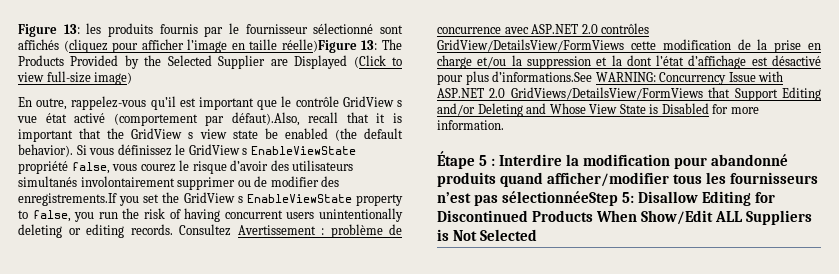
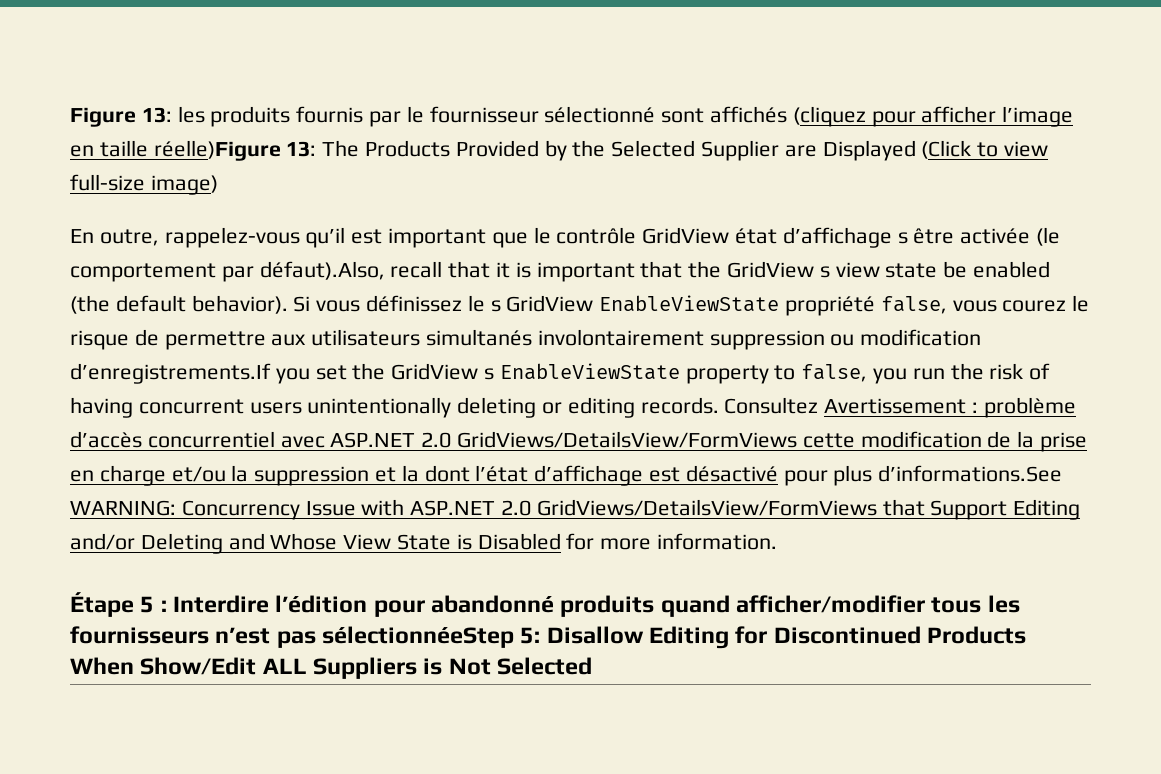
[396,100,402,107] [17,113,198,126] s vue état activé (comportement -> [735,227,1061,248] [70,263,216,282] état d’affichage s être activée (le comportement
[188,144,248,155] GridView s -> [490,295,594,312] s GridView
[230,160,354,171] [18,176,340,190] [18,193,117,206] d’avoir des utilisateurs simultanés involontairement supprimer ou de modifier des enregistrements.If -> [134,329,982,350] [70,363,271,384] de permettre aux utilisateurs simultanés involontairement suppression ou modification d’enregistrements.If
[389,224,402,235] [437,27,501,34] de concurrence -> [70,431,275,448] d’accès concurrentiel
[601,23,650,34] [437,39,624,52] contrôles GridView/DetailsView/FormViews -> [457,431,798,448] GridViews/DetailsView/FormViews
[566,154,671,166] la modification -> [275,595,368,613] l’édition

